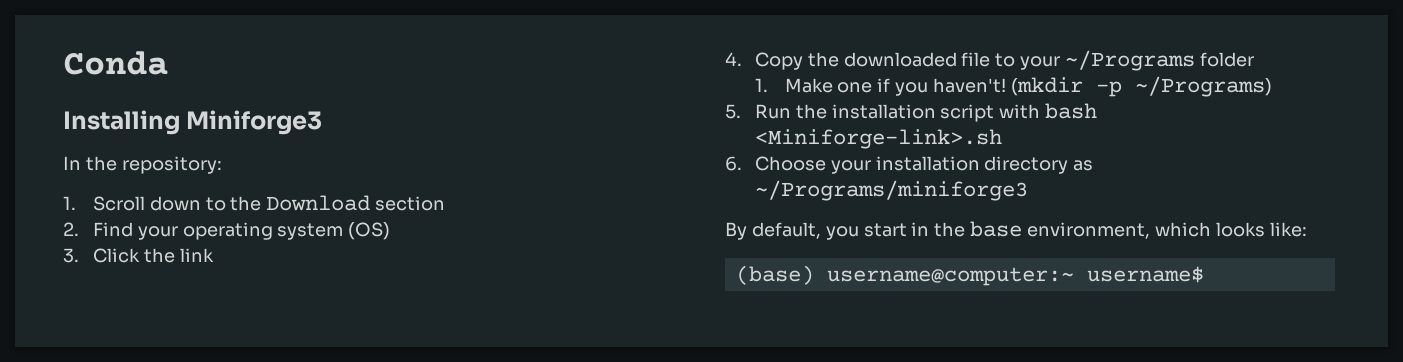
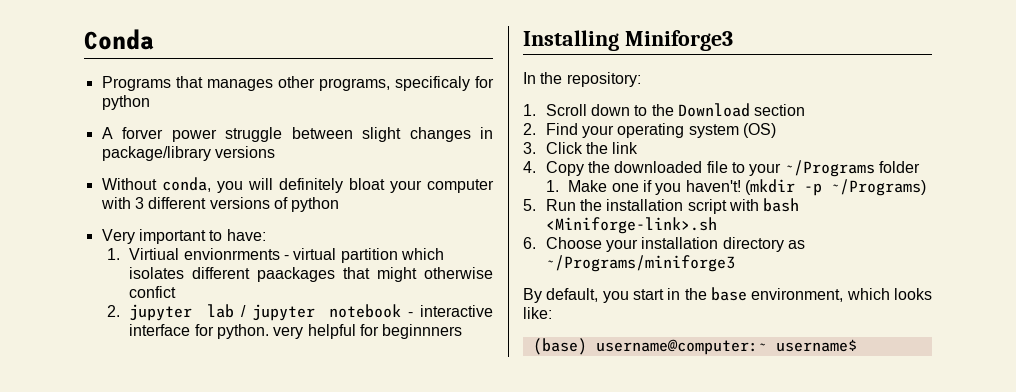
(168, 63) none -> [101,76,494,91] [101,95,150,110] [101,127,493,142] [101,146,275,161] [101,177,495,193] [100,197,340,212] [101,229,266,244] [106,248,445,263] [129,267,494,282] [129,286,177,298] [106,304,493,321] [129,324,463,339] // Programs that manages other programs, specificaly for python // A forver power struggle between slight changes in package/library versions // Without conda, you will definitely bloat your computer with 3 different versions of python // Very important to have: // 1. Virtiual envionrments - virtual partition which isolates different paackages that might otherwise confict // 2. jupyter lab / jupyter notebook - interactive interface for python. very helpful for beginnners

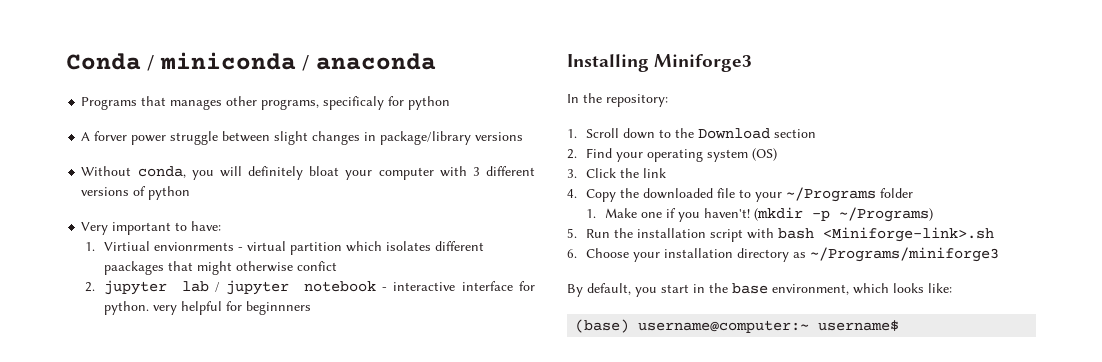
(154, 39) none -> [147,52,436,71] / miniconda / anaconda

